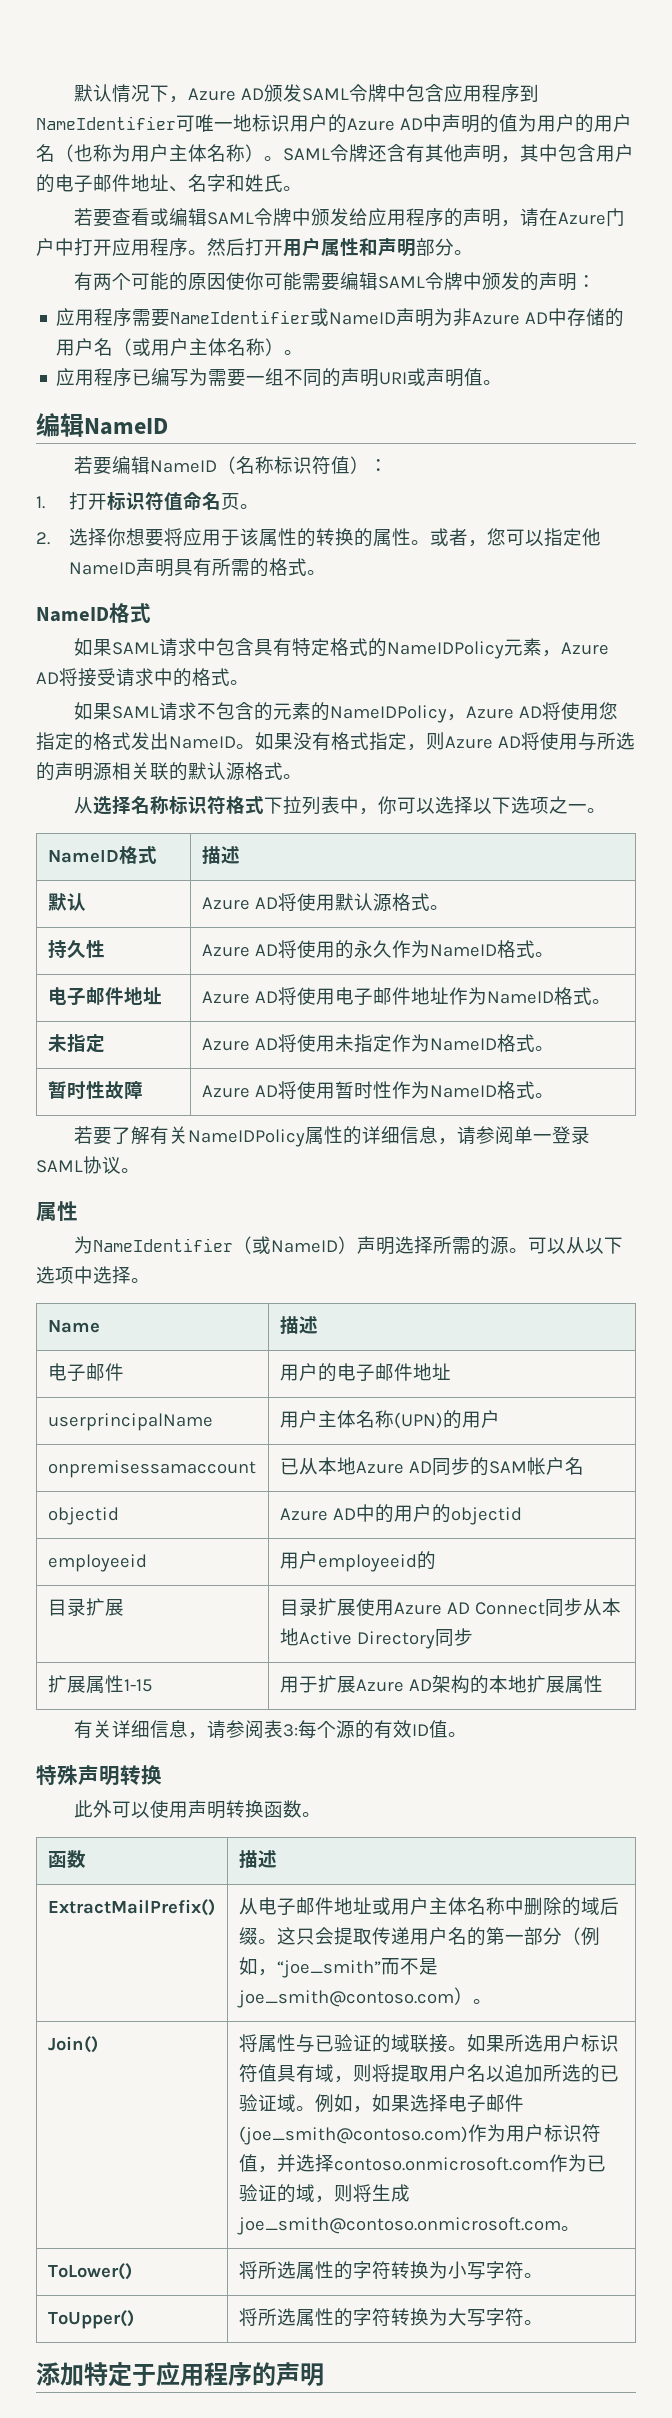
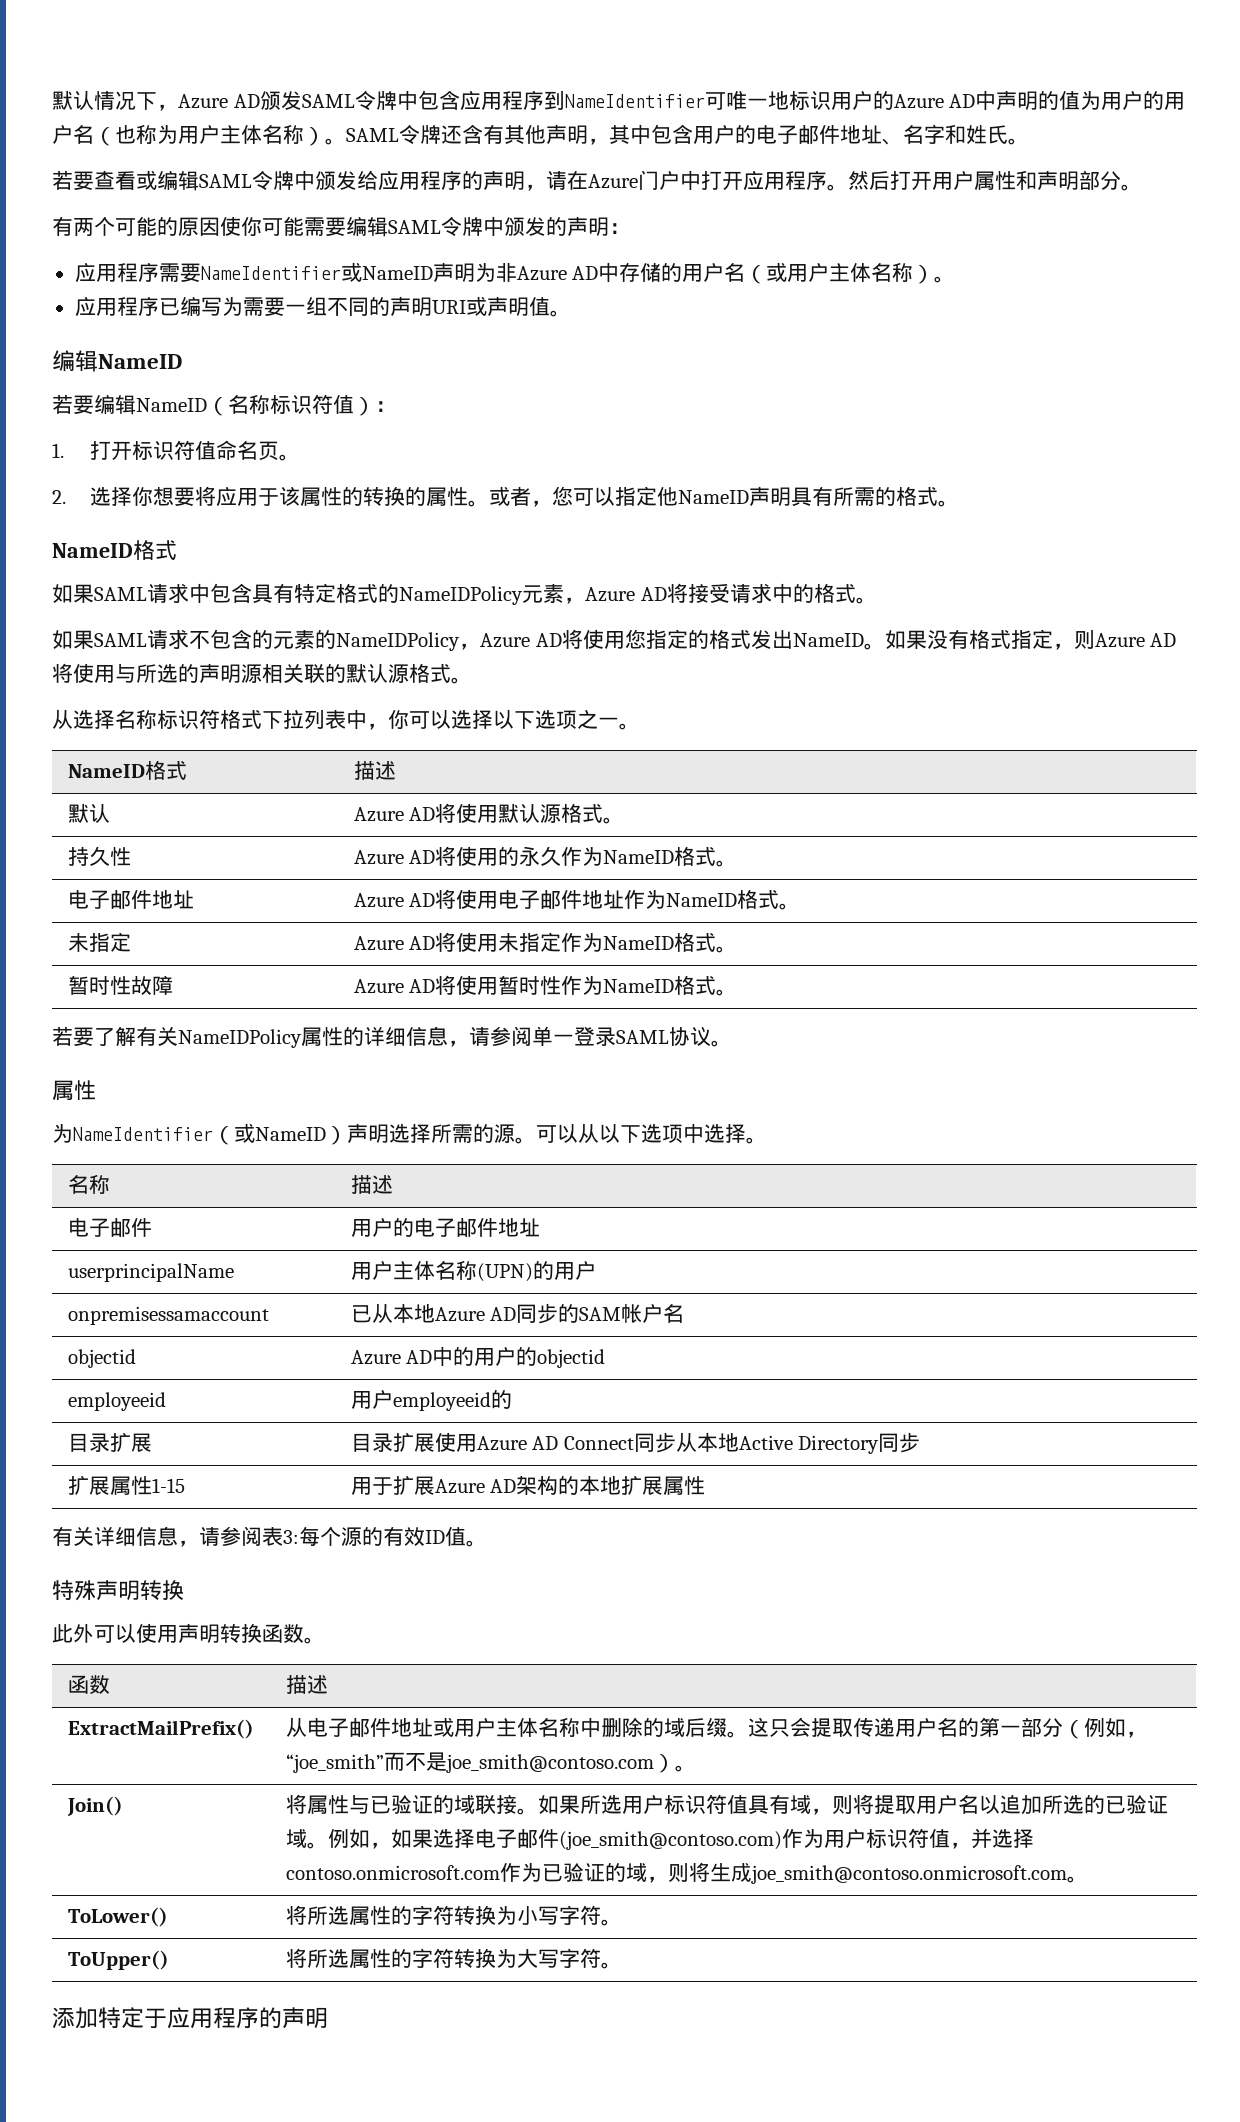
[47,1320,100,1333] Name -> [67,1174,110,1194] 名称

